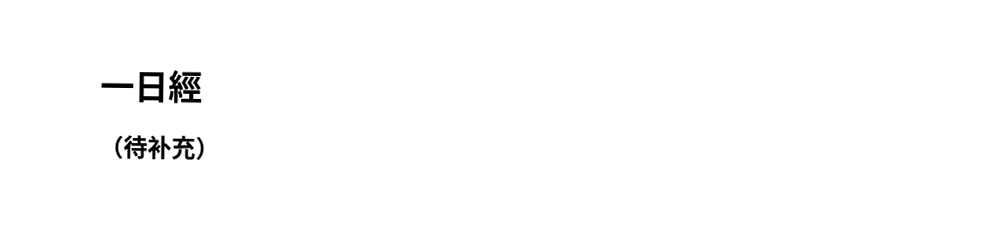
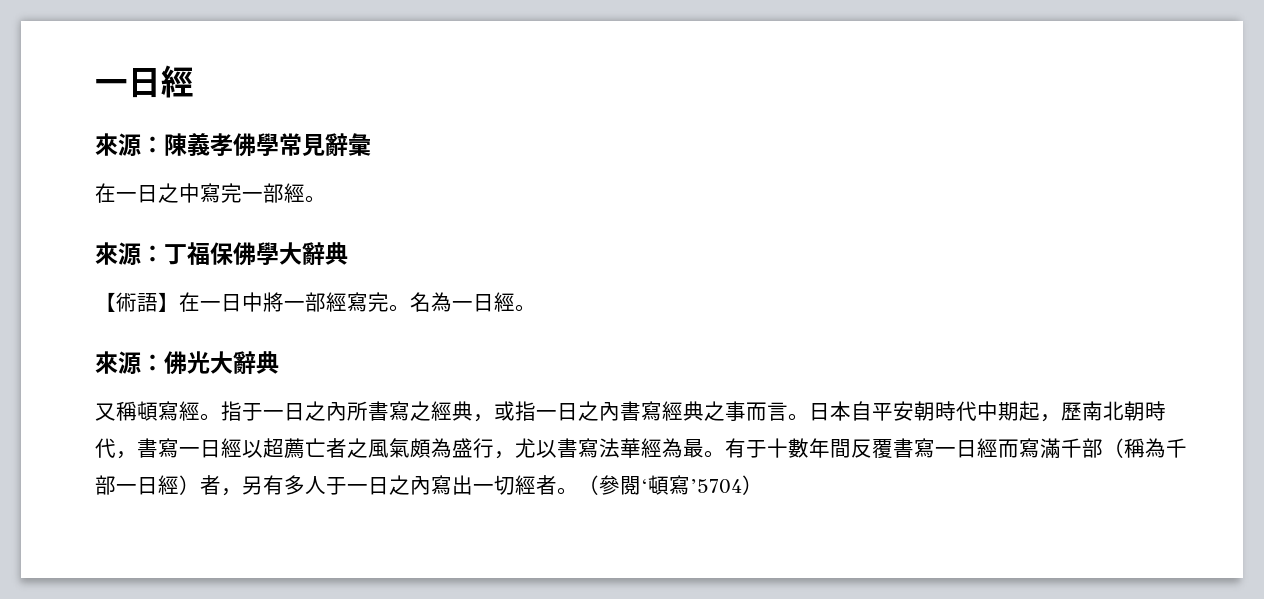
[99,134,196,160] （待补充 -> [95,133,371,157] [95,183,326,203] [95,242,348,266] [95,292,536,312] [95,351,279,375] [95,401,1166,422] [95,438,1187,459] [95,475,742,496] 來源：陳義孝佛學常見辭彙 // 在一日之中寫完一部經。 // 來源：丁福保佛學大辭典 // 【術語】在一日中將一部經寫完。名為一日經。 // 來源：佛光大辭典 // 又稱頓寫經。指于一日之內所書寫之經典，或指一日之內書寫經典之事而言。日本自平安朝時代中期起，歷南北朝時代，書寫一日經以超薦亡者之風氣頗為盛行，尤以書寫法華經為最。有于十數年間反覆書寫一日經而寫滿千部（稱為千部一日經）者，另有多人于一日之內寫出一切經者。（參閱‘頓寫’5704

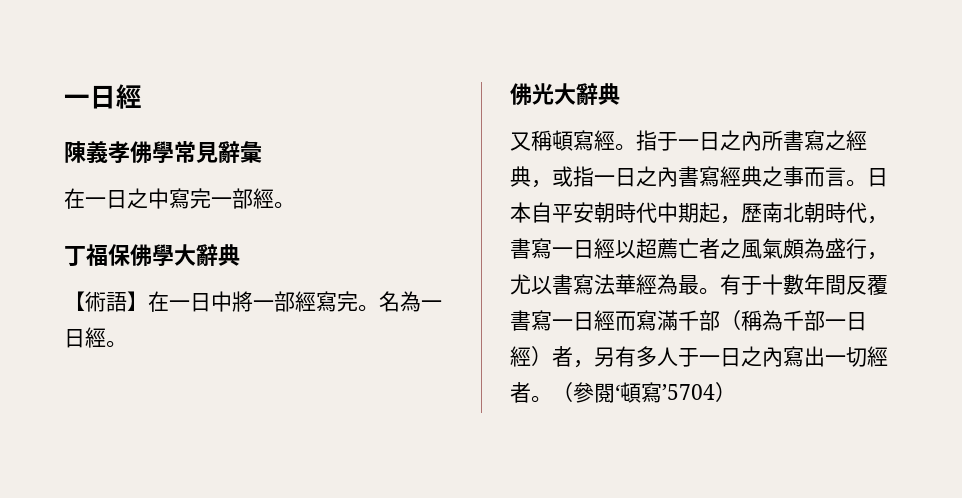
[95,133,164,157] 來源： -> (142, 96) none
[95,242,164,266] 來源： -> (295, 205) none
[95,351,164,375] 來源： -> (127, 344) none

